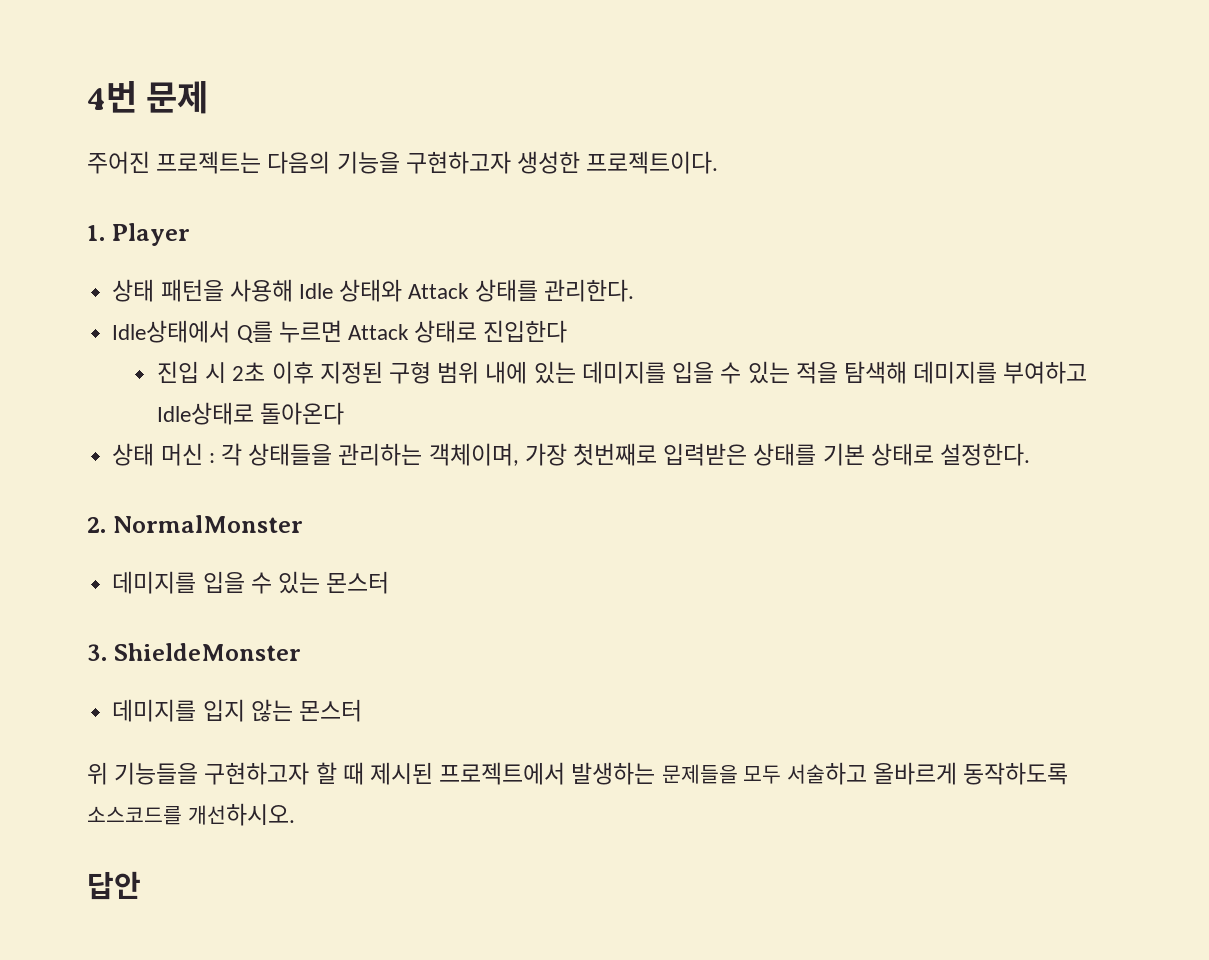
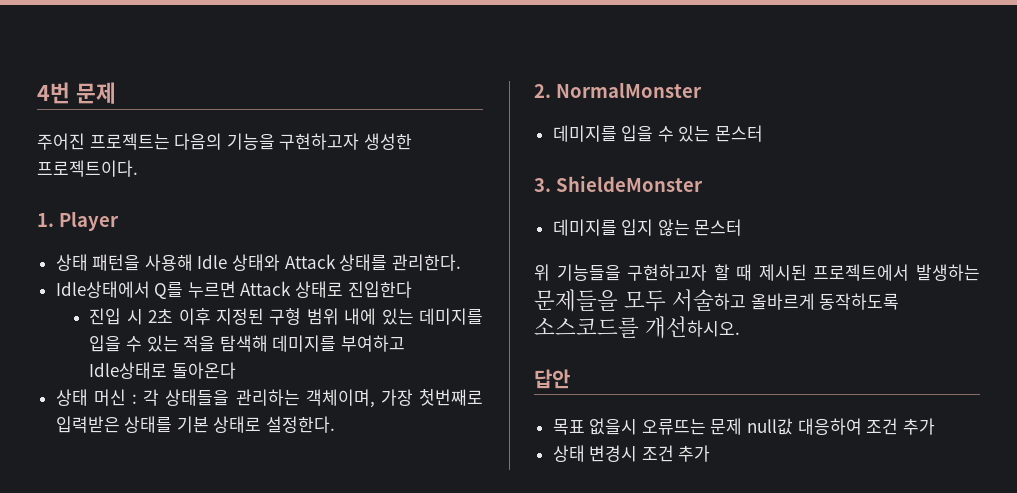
(141, 885) none -> [552,418,935,435] [552,445,711,462] // 목표 없을시 오류뜨는 문제 null값 대응하여 조건 추가 // 상태 변경시 조건 추가

